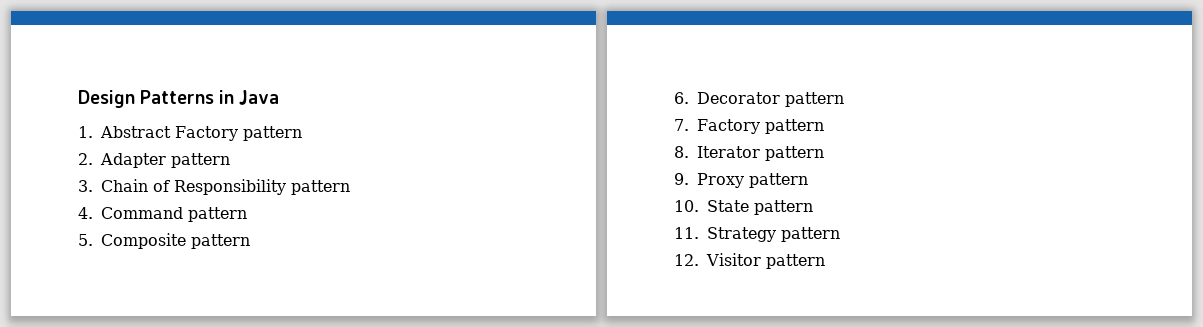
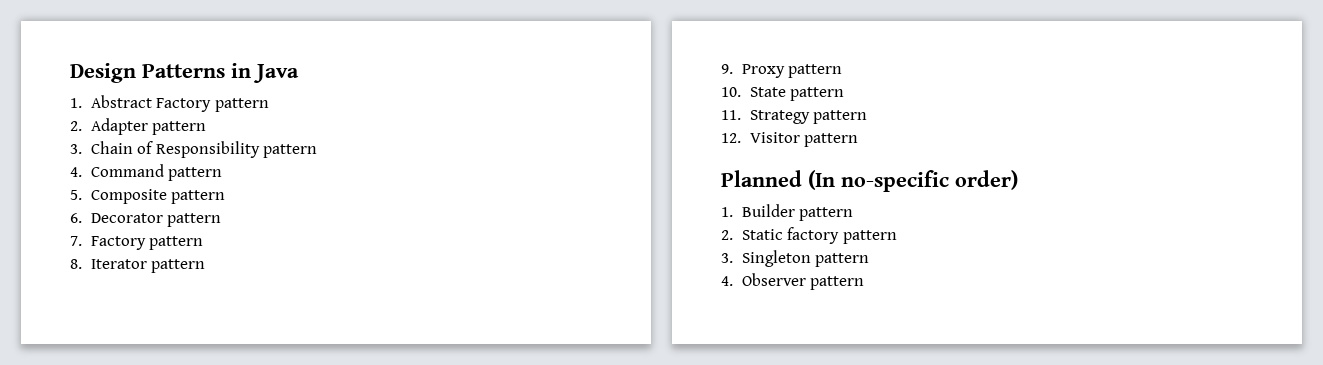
(825, 261) none -> [721,170,1018,192] [721,204,854,221] [721,227,897,244] [721,250,870,267] [721,273,865,290] // Planned (In no-specific order) // 1. Builder pattern // 2. Static factory pattern // 3. Singleton pattern // 4. Observer pattern

